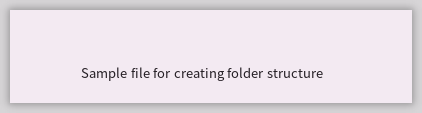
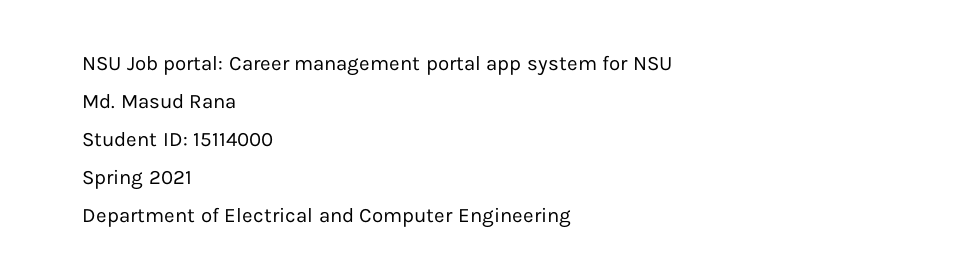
[81,67,323,81] Sample file for creating folder structure -> [82,55,672,76] [82,94,237,109] [82,132,274,147] [82,169,192,190] [82,207,571,228] NSU Job portal: Career management portal app system for NSU // Md. Masud Rana // Student ID: 15114000 // Spring 2021 // Department of Electrical and Computer Engineering

